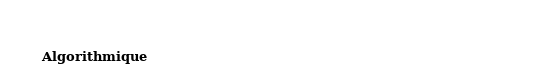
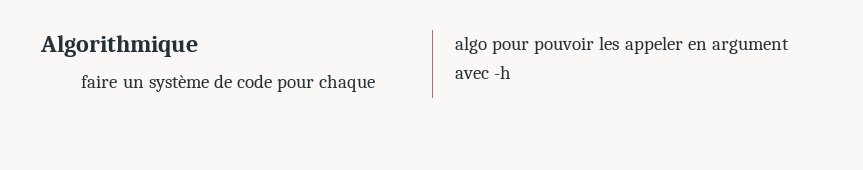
(147, 57) none -> [81,74,376,92] [455,36,789,54] [455,65,512,79] // faire un système de code pour chaque algo pour pouvoir les appeler en argument avec -h

